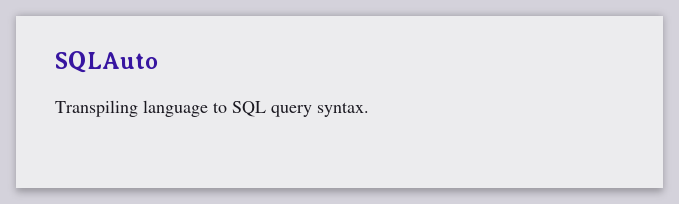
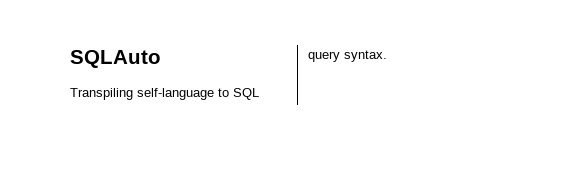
[143,100,208,117] language -> [137,88,214,100] self-language

